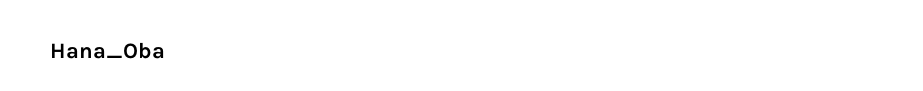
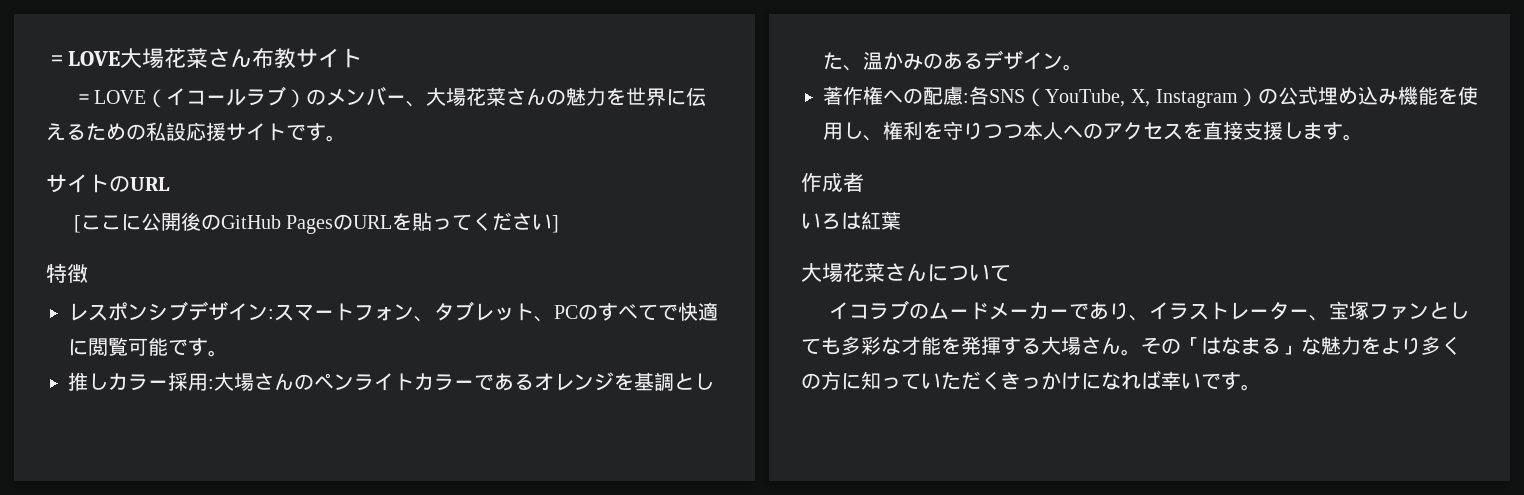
[50,42,165,59] Hana_Oba -> [46,48,362,69] [73,86,706,108] [46,122,346,142] [46,174,170,193] [73,212,560,234] [46,263,88,283] [68,301,718,322] [68,337,228,357] [68,372,714,391] [823,50,1083,71] [823,86,1478,108] [823,121,1363,141] [801,172,864,192] [801,211,901,230] [801,263,1011,283] [828,300,1469,321] [801,336,1461,356] [801,370,1261,391] ＝LOVE大場花菜さん布教サイト // ＝LOVE（イコールラブ）のメンバー、大場花菜さんの魅力を世界に伝えるための私設応援サイトです。 // サイトのURL // [ここに公開後のGitHub PagesのURLを貼ってください] // 特徴 // レスポンシブデザイン:スマートフォン、タブレット、PCのすべてで快適に閲覧可能です。 // 推しカラー採用:大場さんのペンライトカラーであるオレンジを基調とした、温かみのあるデザイン。 // 著作権への配慮:各SNS（YouTube, X, Instagram）の公式埋め込み機能を使用し、権利を守りつつ本人へのアクセスを直接支援します。 // 作成者 // いろは紅葉 // 大場花菜さんについて // イコラブのムードメーカーであり、イラストレーター、宝塚ファンとしても多彩な才能を発揮する大場さん。その「はなまる」な魅力をより多くの方に知っていただくきっかけになれば幸いです。

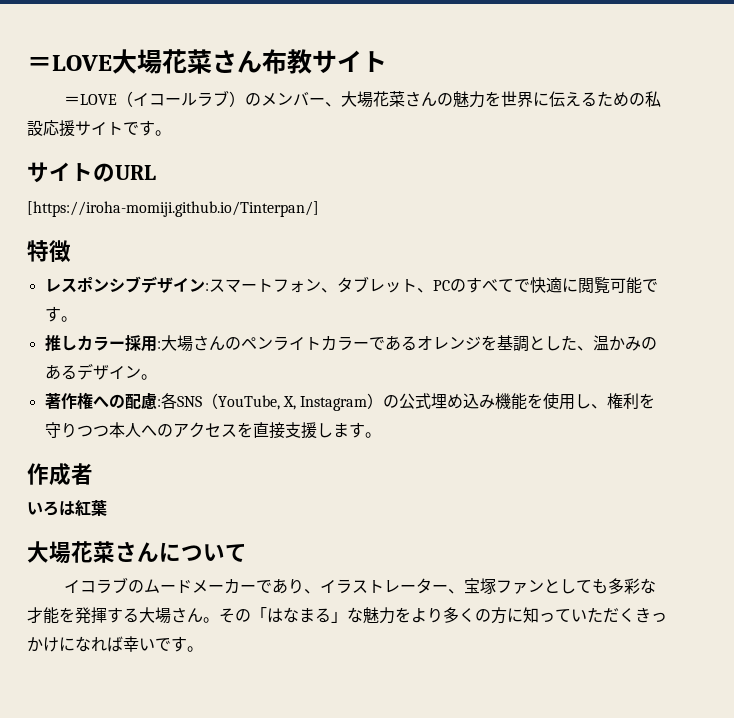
[73,212,560,234] [ここに公開後のGitHub PagesのURLを貼ってください] -> [27,201,319,217] [https://iroha-momiji.github.io/Tinterpan/]

